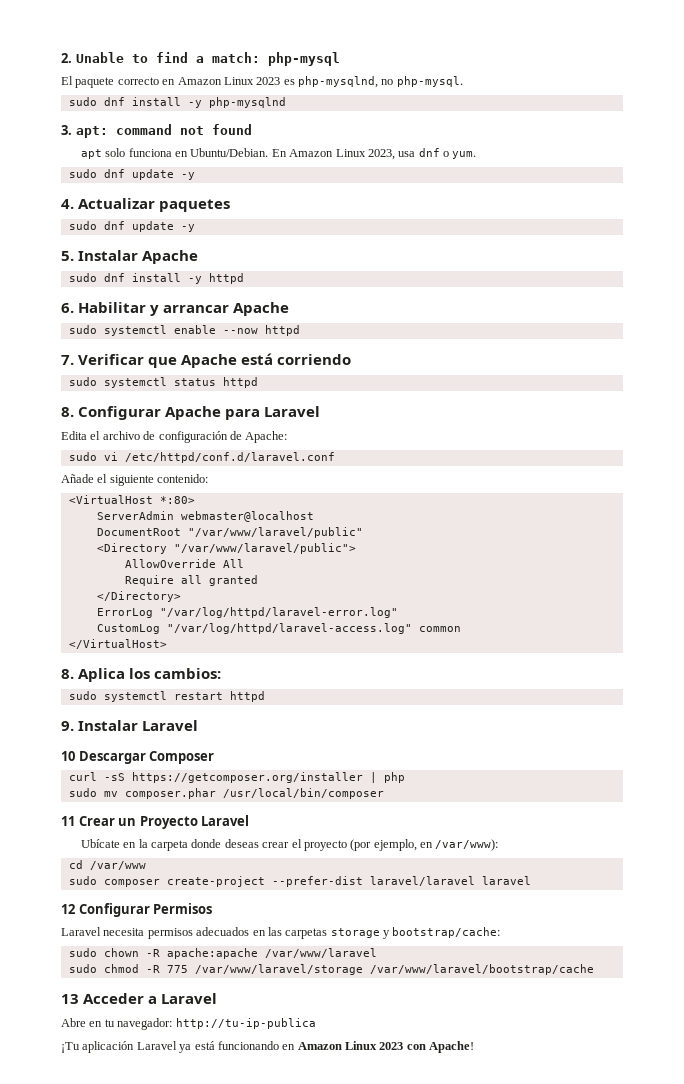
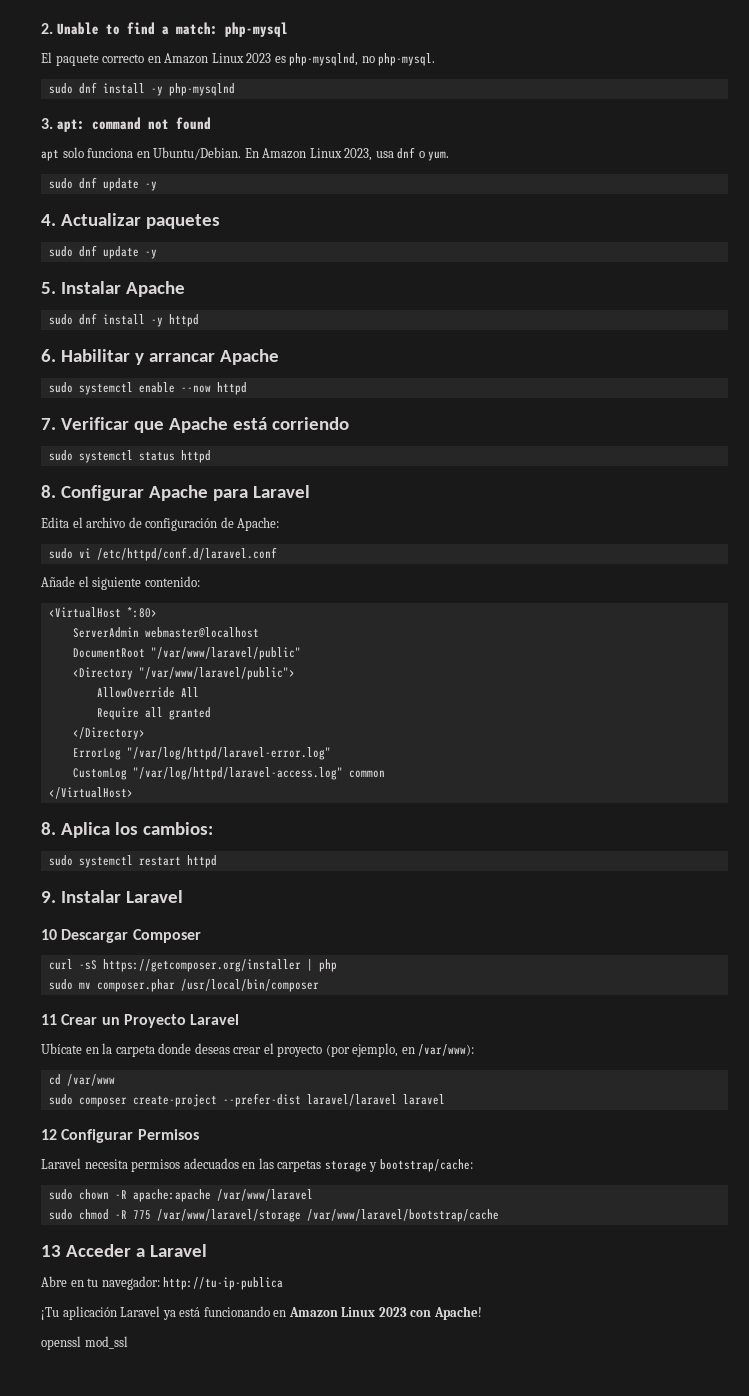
(475, 1047) none -> [41,1336,128,1350] // openssl mod_ssl

